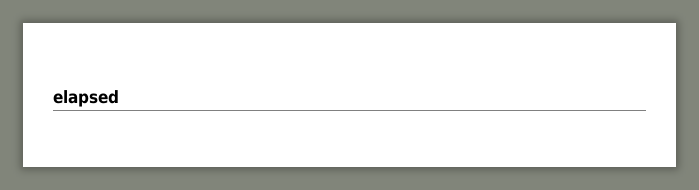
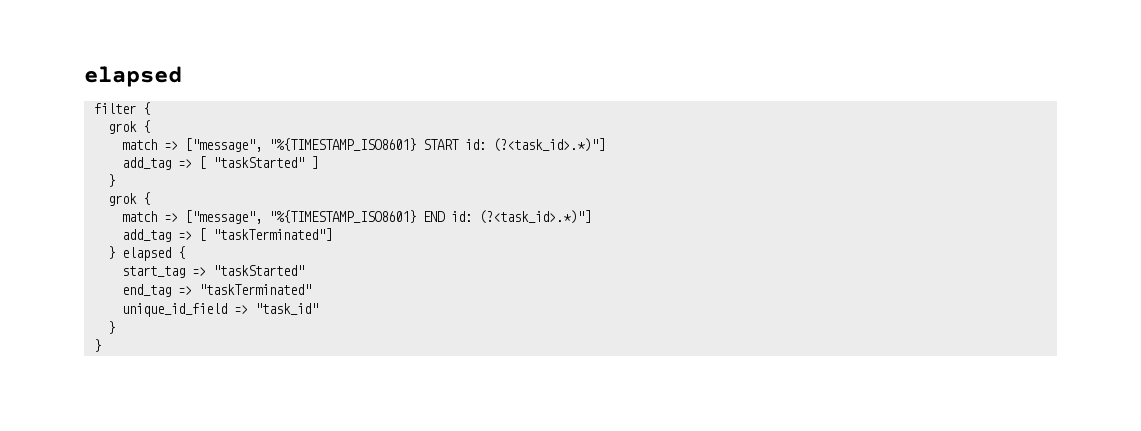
[53,90,119,107] elapsed -> [84,66,182,87] [94,102,151,115] [108,120,151,134] [122,138,606,152] [122,156,319,170] [108,174,116,187] [108,192,151,206] [122,210,592,224] [122,228,333,242] [108,246,186,261] [122,265,305,278] [122,284,312,297] [122,303,319,317] [108,321,116,334] [94,339,102,352] elapsed // filter { // grok { // match => ["message", "%{TIMESTAMP_ISO8601} START id: (?<task_id>.*)"] // add_tag => [ "taskStarted" ] // } // grok { // match => ["message", "%{TIMESTAMP_ISO8601} END id: (?<task_id>.*)"] // add_tag => [ "taskTerminated"] // } elapsed { // start_tag => "taskStarted" // end_tag => "taskTerminated" // unique_id_field => "task_id" // } // }

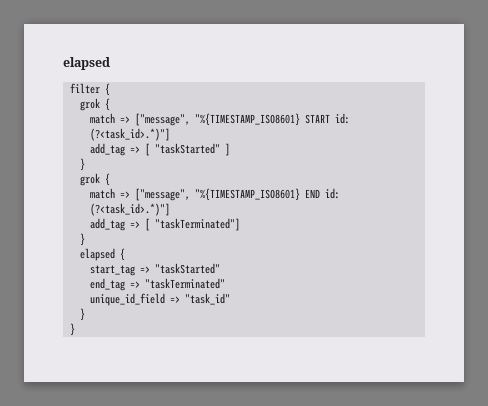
(116, 252) none -> (85, 239) //

